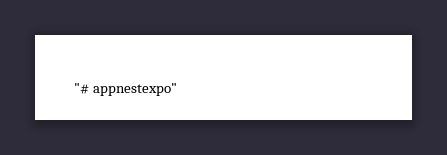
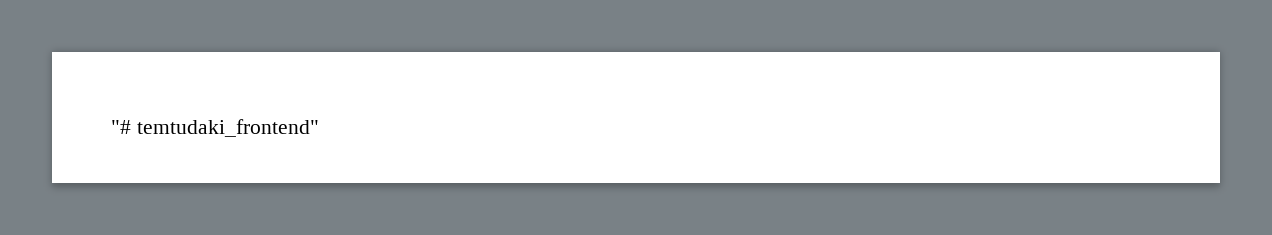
[92,83,177,96] appnestexpo" -> [136,119,319,137] temtudaki_frontend"

